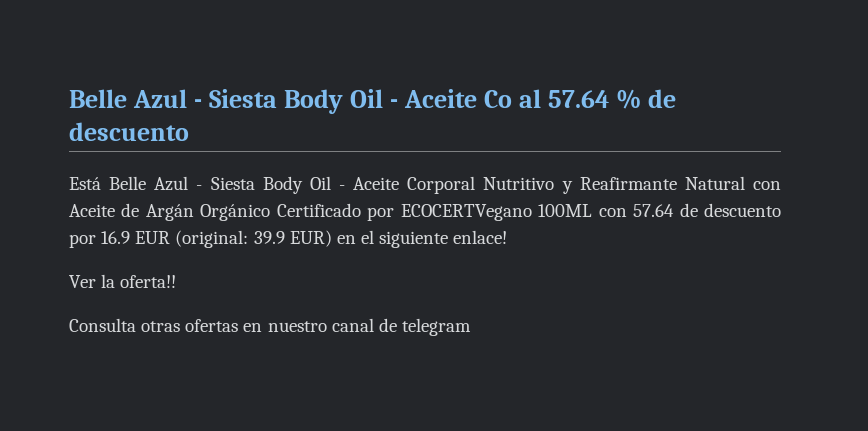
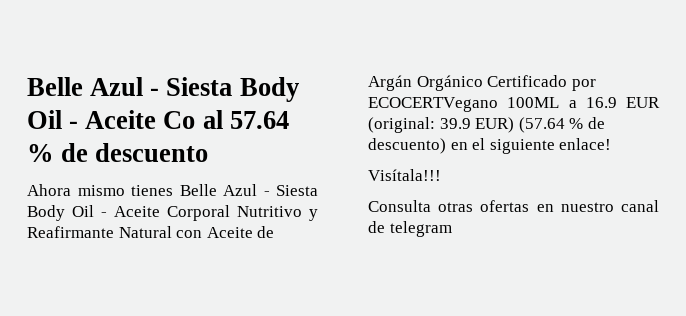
[69,177,101,190] Está -> [27,184,173,196] Ahora mismo tienes
[598,203,782,217] [69,234,96,248] con 57.64 de descuento por -> [568,100,577,108] a
(332, 238) none -> [518,117,605,133] [368,138,446,154] (57.64 % de descuento)
[69,274,177,288] Ver la oferta!! -> [368,169,441,181] Visítala!!!

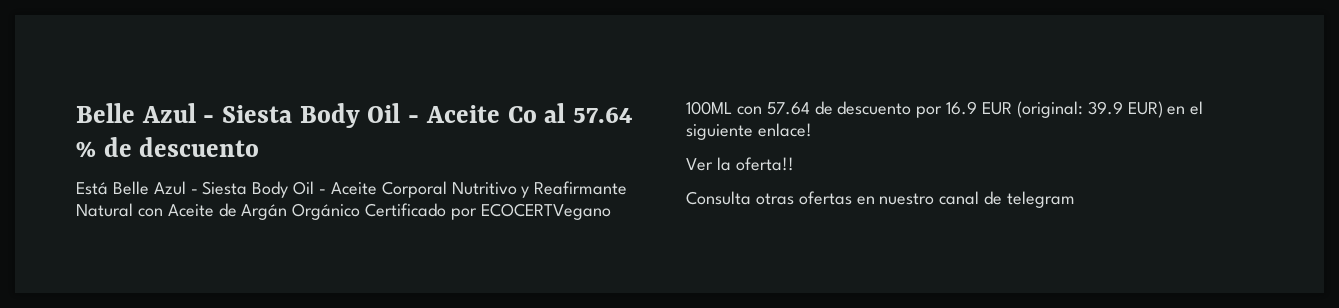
[27,184,173,196] Ahora mismo tienes -> [76,182,108,195] Está
[568,100,577,108] a -> [736,101,943,118] con 57.64 de descuento por
[518,117,605,133] [368,138,446,154] (57.64 % de descuento) -> (1163, 109) none
[368,169,441,181] Visítala!!! -> [686,157,794,171] Ver la oferta!!

